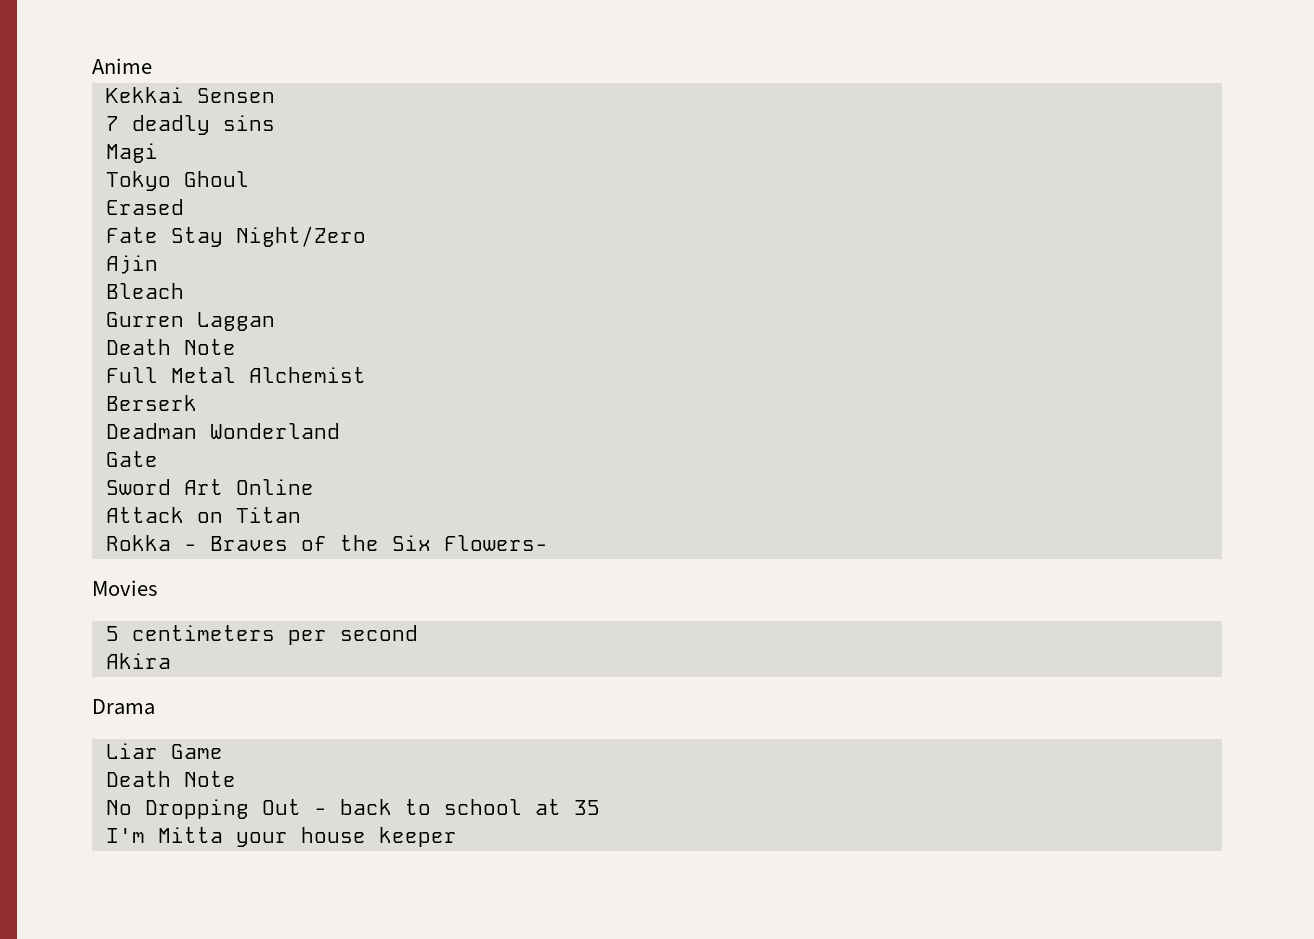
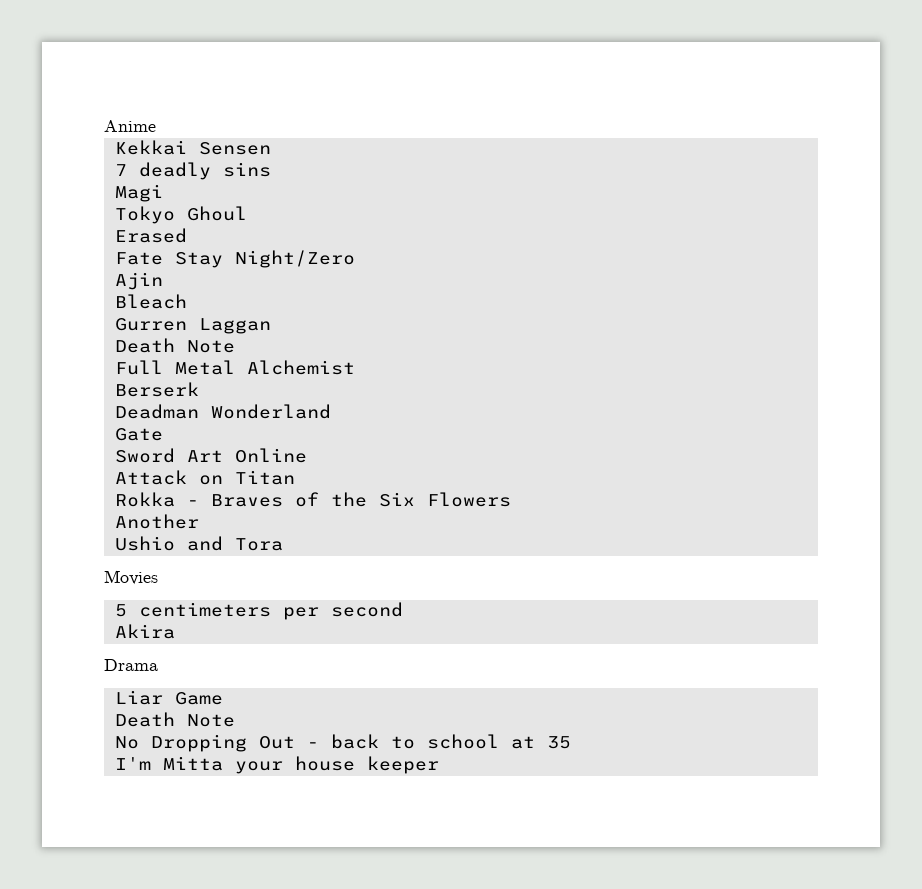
[443,535,548,551] Flowers- -> [426,492,511,507] [114,514,199,529] [114,536,283,551] Flowers // Another // Ushio and Tora

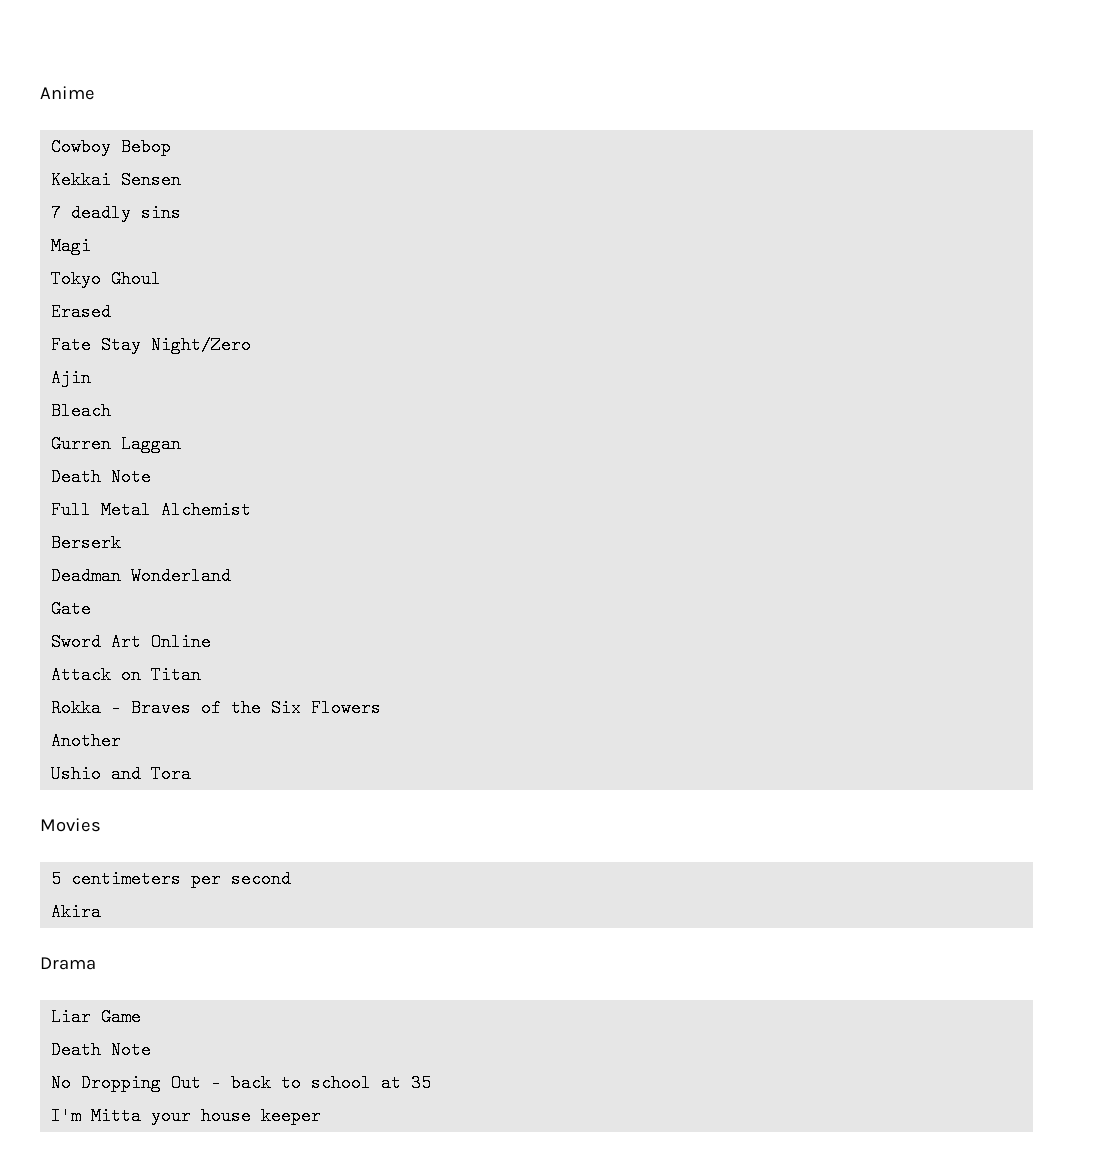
(156, 126) none -> [51,138,172,156] // Cowboy Bebop

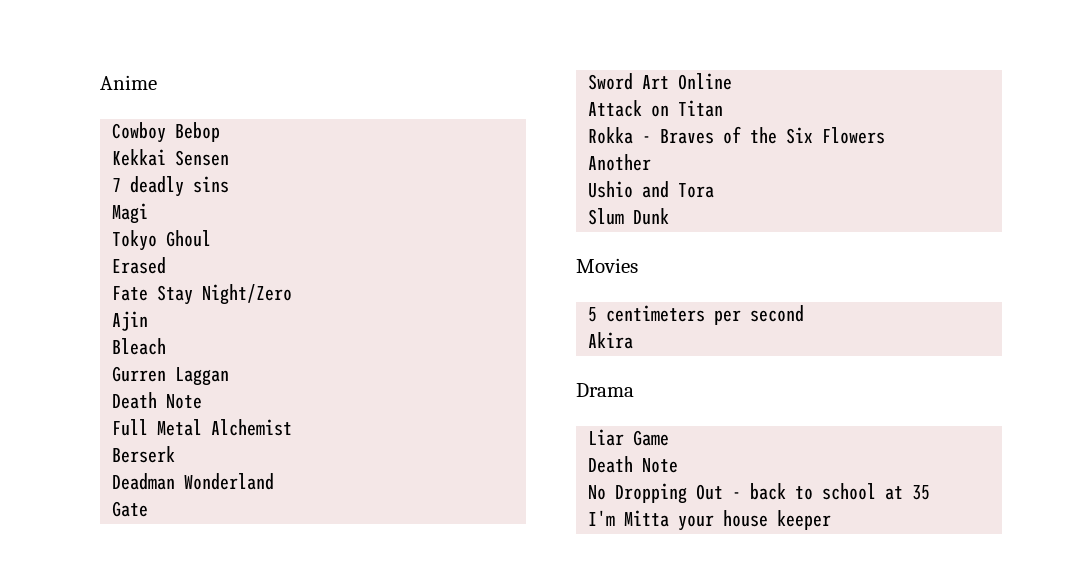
(192, 774) none -> [588,208,670,225] // Slum Dunk

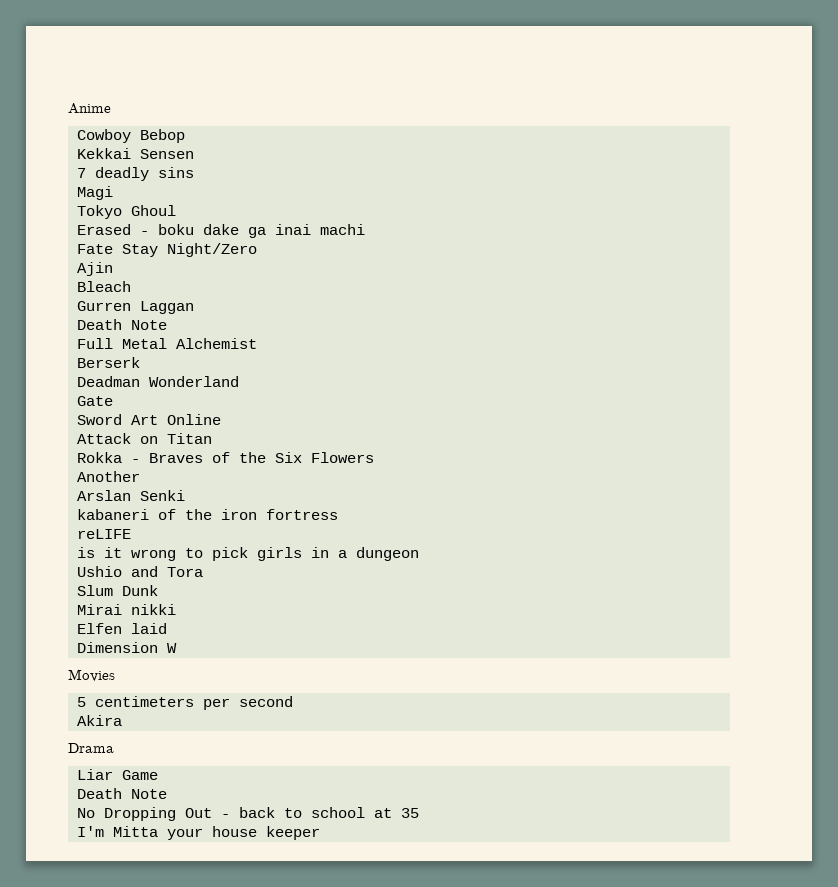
(167, 265) none -> [140,224,365,238] - boku dake ga inai machi
(652, 162) none -> [77,490,185,501] [77,509,338,520] [77,529,131,539] [77,547,419,561] // Arslan Senki // kabaneri of the iron fortress // reLIFE // is it wrong to pick girls in a dungeon
(670, 216) none -> [77,604,176,615] [77,623,167,634] [77,642,177,653] // Mirai nikki // Elfen laid // Dimension W

